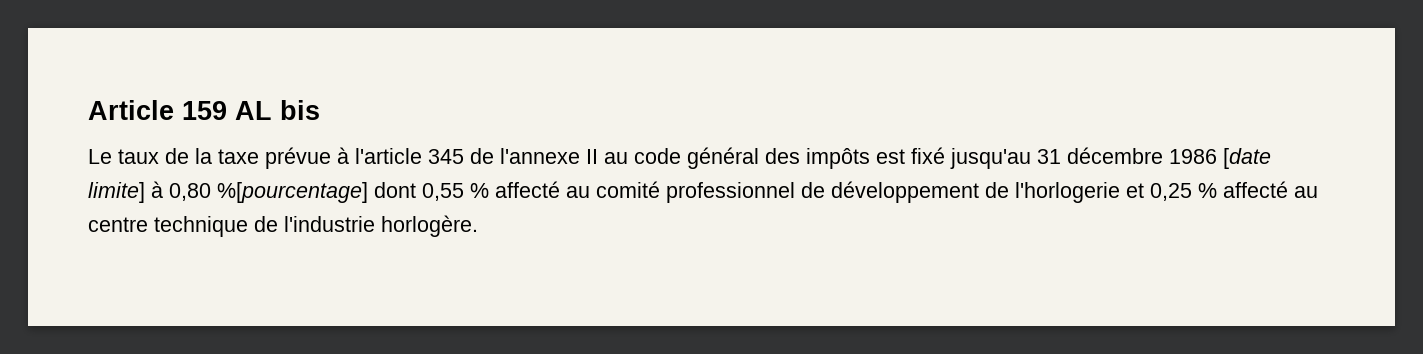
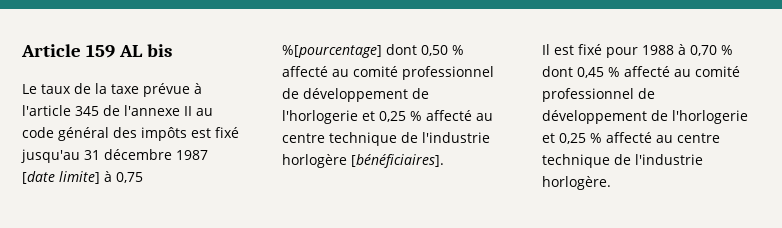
[1169,149,1217,164] 1986 -> [176,150,208,160] 1987
[169,183,211,201] 0,80 -> [116,172,143,183] 0,75
[422,183,464,201] 0,55 -> [421,45,464,56] [282,66,494,80] [282,88,429,102] [282,110,493,124] [282,132,490,146] [282,154,444,168] [542,44,733,58] [542,66,604,78] 0,50 % affecté au comité professionnel de développement de l'horlogerie et 0,25 % affecté au centre technique de l'industrie horlogère [bénéficiaires]. // Il est fixé pour 1988 à 0,70 % dont 0,45

